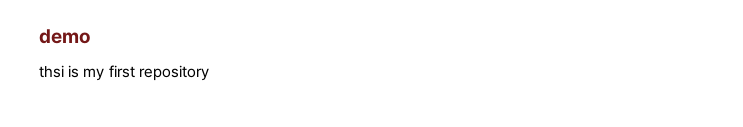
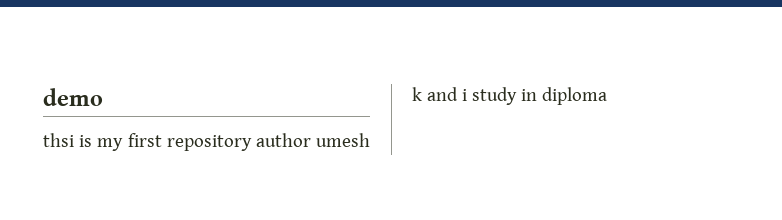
(209, 73) none -> [255,133,370,147] [412,87,607,105] author umesh k and i study in diploma

